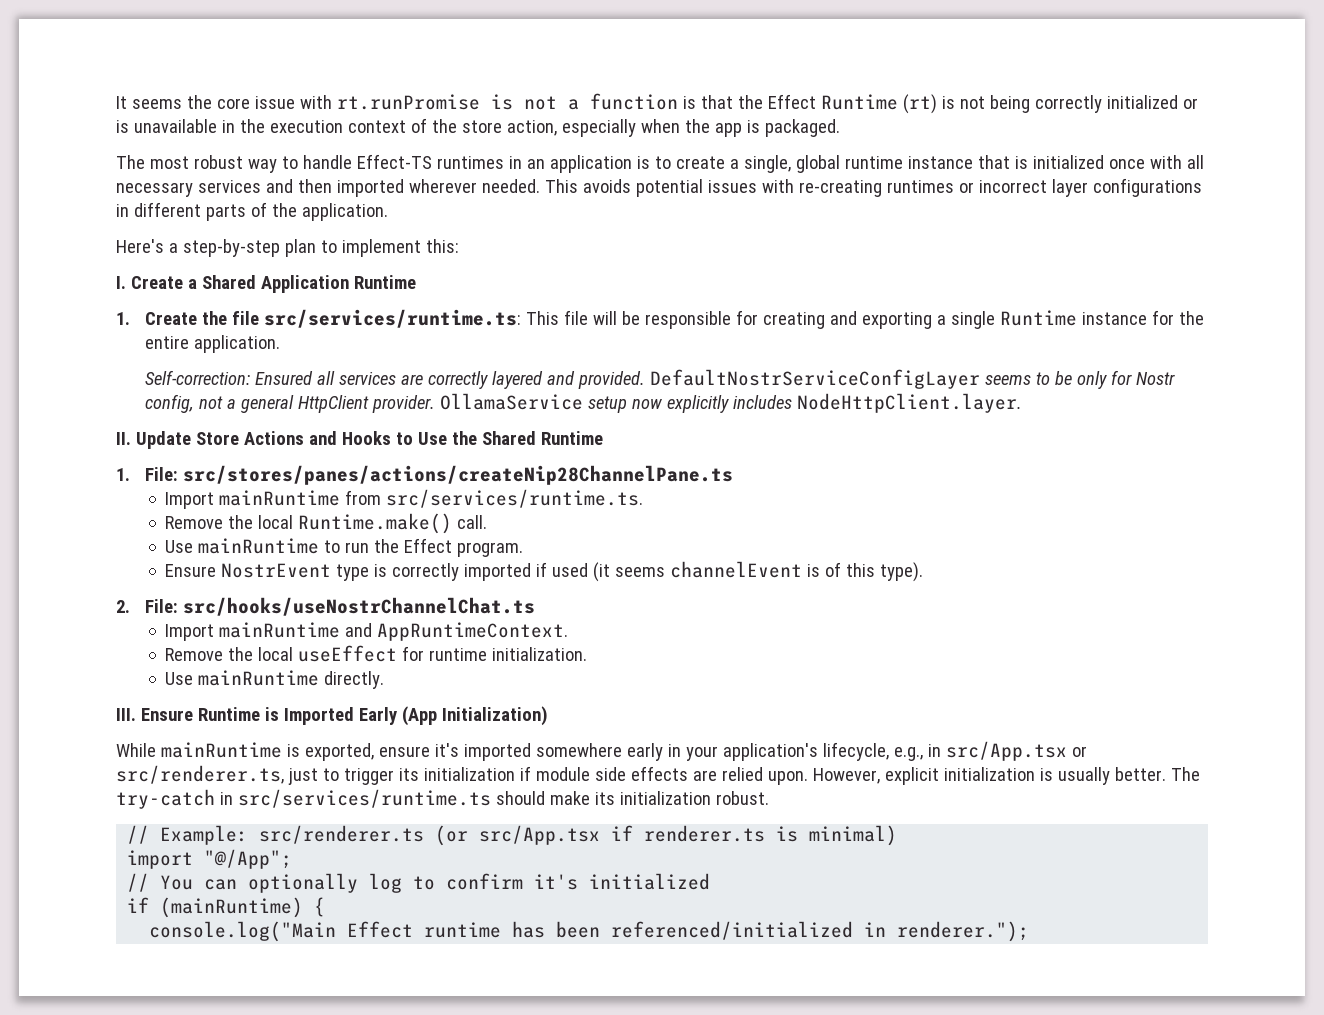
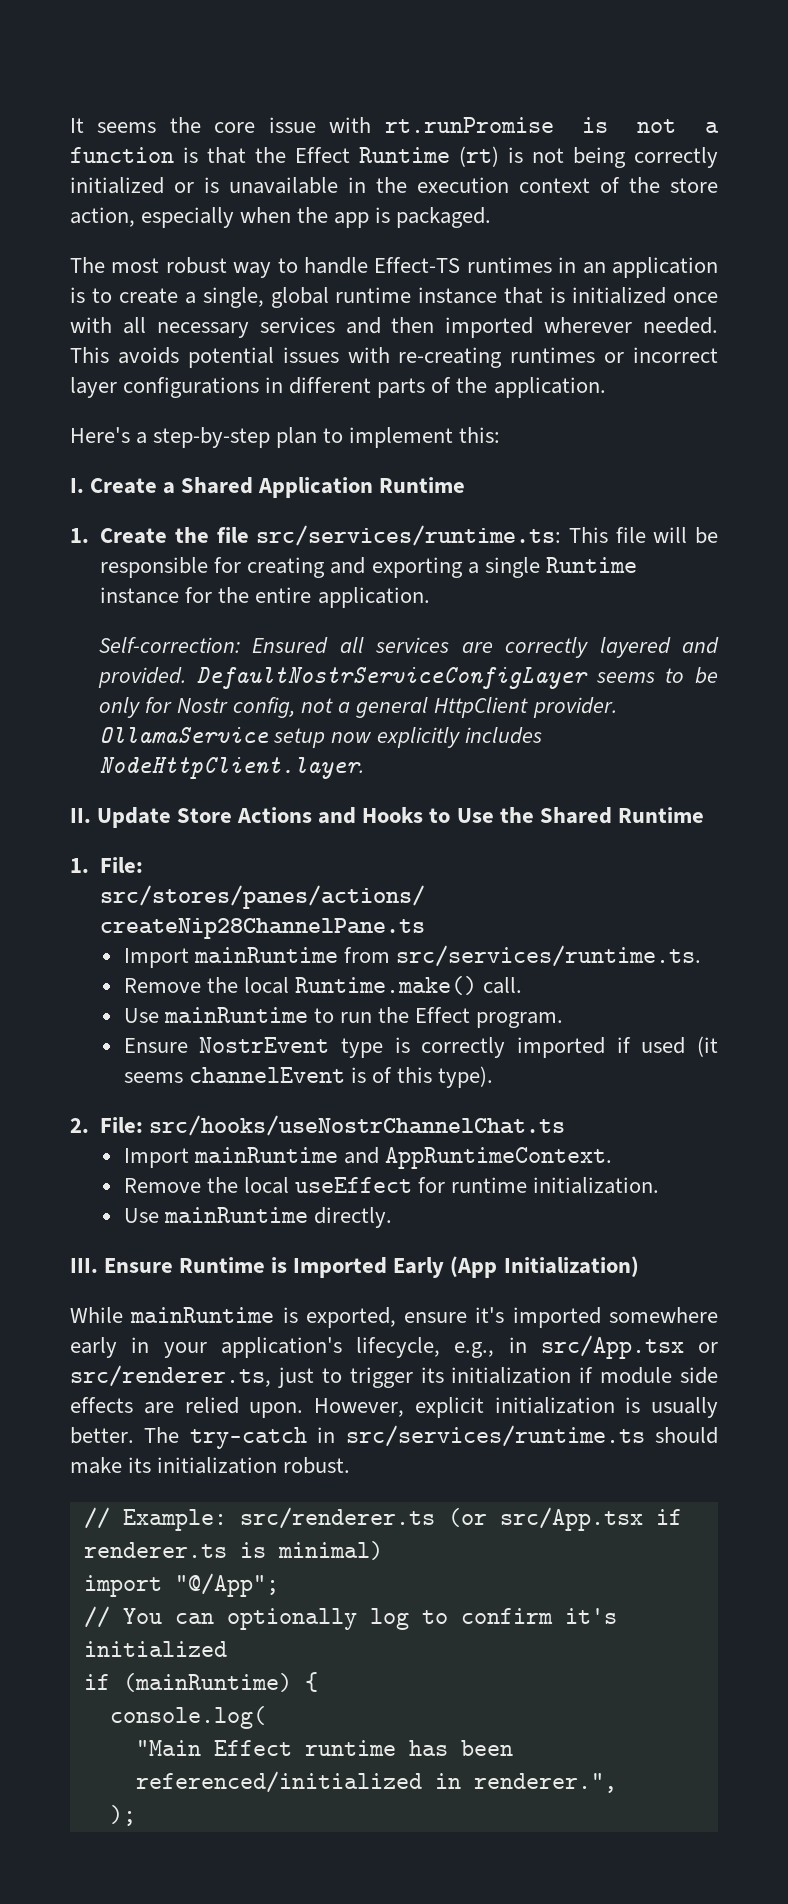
[149,921,337,942] console.log("Main -> [109,1706,266,1729] [135,1740,201,1756] console.log( // "Main
[897,921,1030,942] renderer."); -> [473,1773,617,1793] [109,1805,136,1826] renderer.", // );

